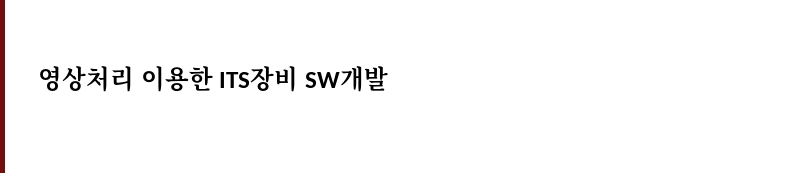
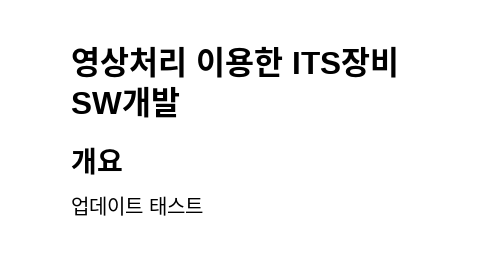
(388, 79) none -> [71,147,123,175] [71,196,203,216] // 개요 // 업데이트 태스트

